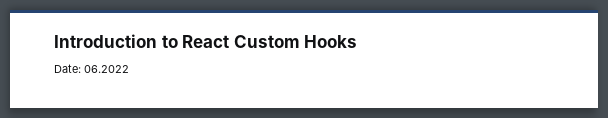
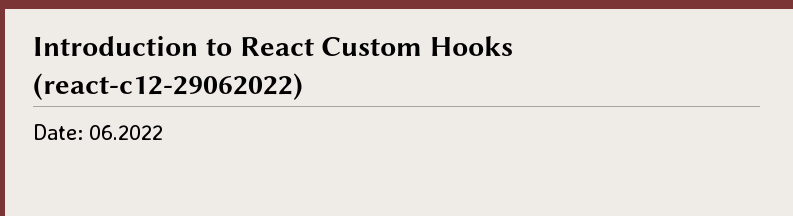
(358, 41) none -> [33,73,303,100] (react-c12-29062022)

